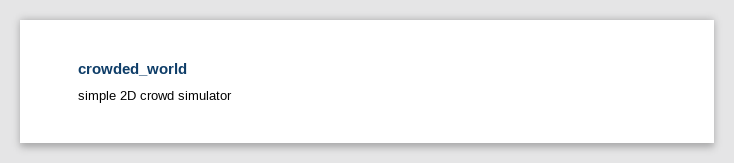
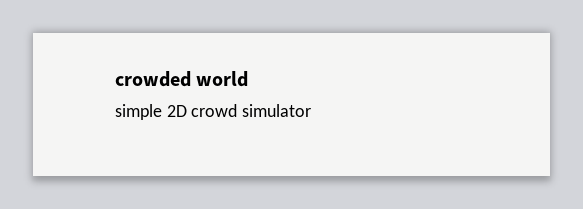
[78,63,187,76] crowded_world -> [115,71,249,87] crowded world

